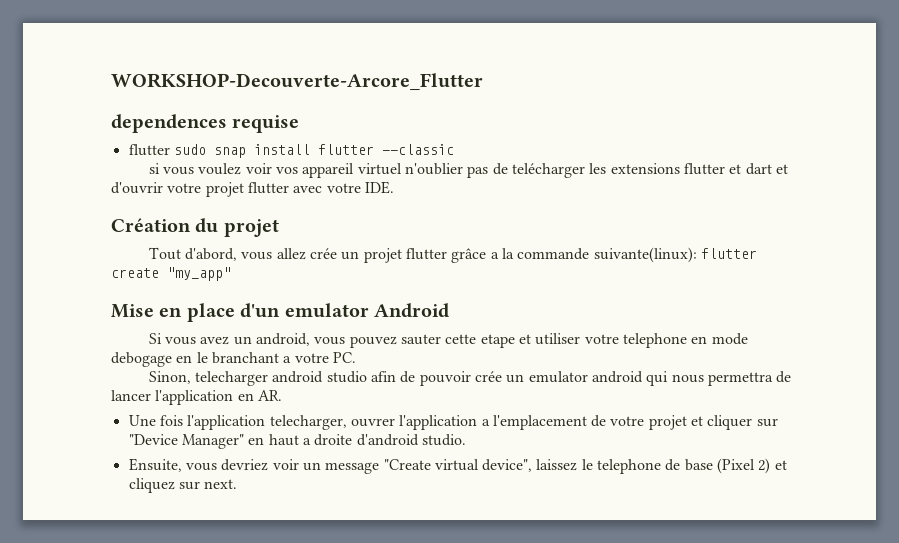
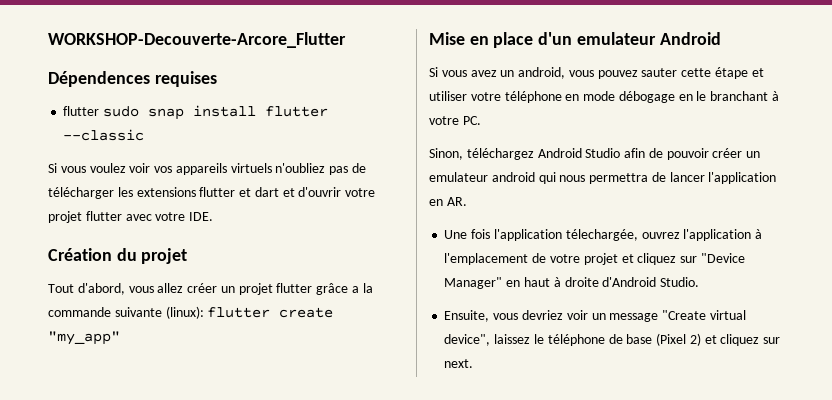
[111,114,300,133] dependences requise -> [48,71,217,87] Dépendences requises
[148,163,160,174] si -> [48,163,57,173] Si
[302,163,463,178] appareil virtuel n'oublier -> [175,163,326,175] appareils virtuels n'oubliez
[511,163,585,178] telécharger -> [48,187,114,199] télécharger
[309,248,337,259] crée -> [187,283,218,293] créer
[593,247,697,263] suivante(linux): -> [114,306,204,319] suivante (linux):
[284,303,369,318] emulator -> [576,32,656,45] emulateur
[480,334,515,348] etape -> [715,67,749,79] étape
[622,333,687,348] telephone -> [504,91,562,103] téléphone
[111,352,172,367] debogage -> [618,91,675,103] débogage
[283,356,292,363] a -> [772,91,780,101] à
[195,371,588,386] telecharger android studio afin de pouvoir crée un emulator -> [466,148,761,160] [429,172,488,182] téléchargez Android Studio afin de pouvoir créer un emulateur
[269,415,490,430] telecharger, ouvrer l'application a -> [565,229,763,241] télechargée, ouvrez l'application à
[707,415,753,430] cliquer -> [637,253,677,265] cliquez
[302,434,466,446] a droite d'android studio. -> [553,277,700,287] à droite d'Android Studio.
[597,459,662,474] telephone -> [547,334,605,346] téléphone

